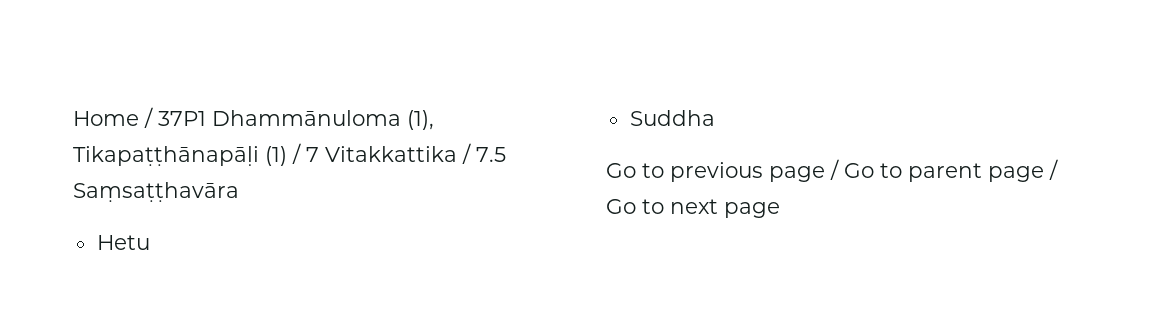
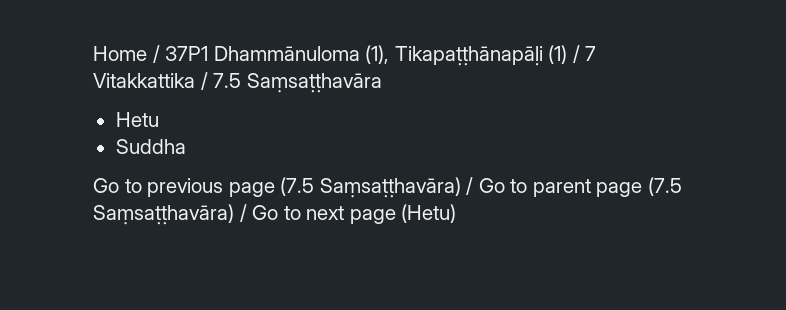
(825, 174) none -> [280,177,461,198] (7.5 Saṃsaṭṭhavāra)
(1044, 174) none -> [647,177,682,196] [93,204,234,225] (7.5 Saṃsaṭṭhavāra)
(780, 210) none -> [401,204,457,223] (Hetu)

